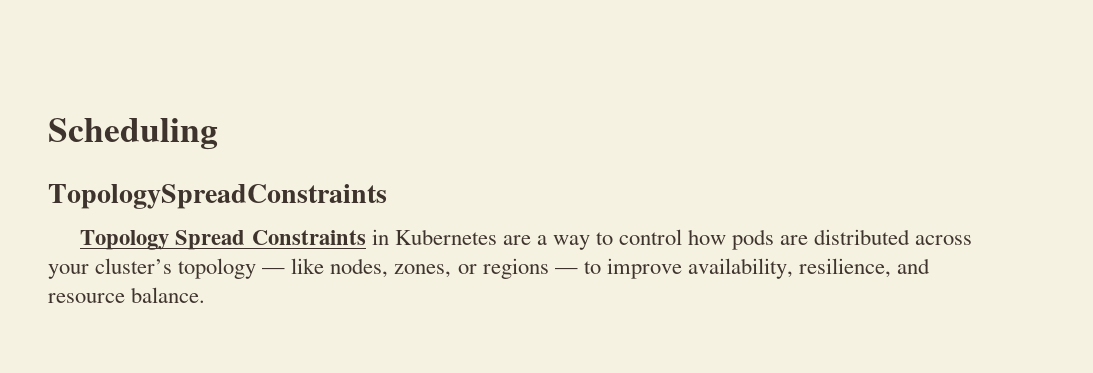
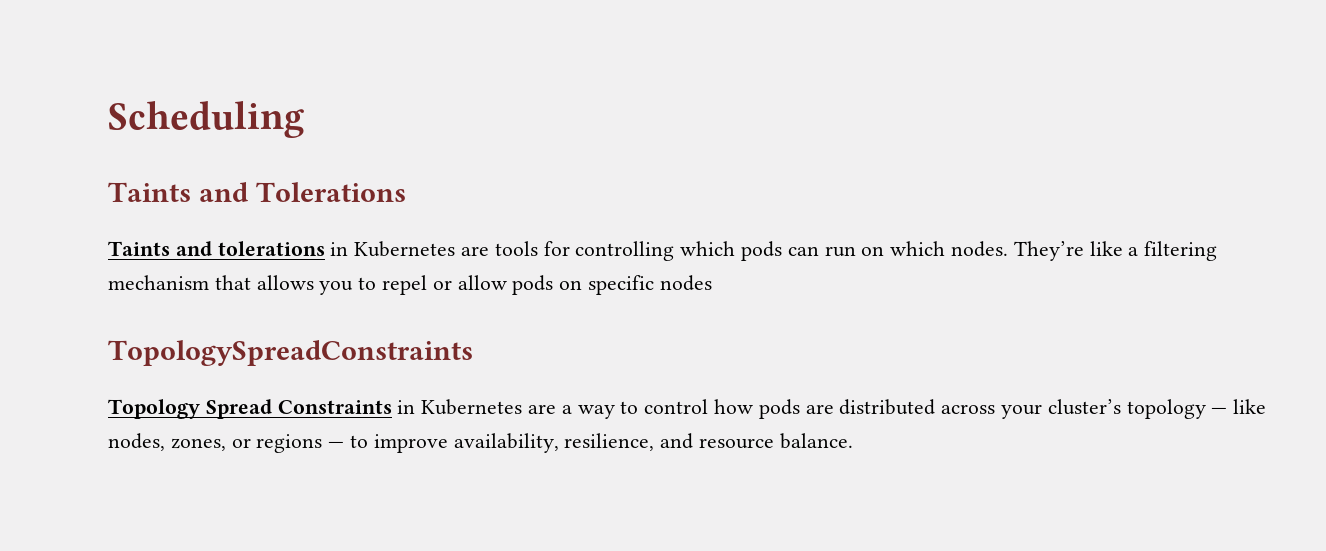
(218, 134) none -> [108,182,406,202] [108,241,1218,261] [108,275,712,295] // Taints and Tolerations // Taints and tolerations in Kubernetes are tools for controlling which pods can run on which nodes. They’re like a filtering mechanism that allows you to repel or allow pods on specific nodes

